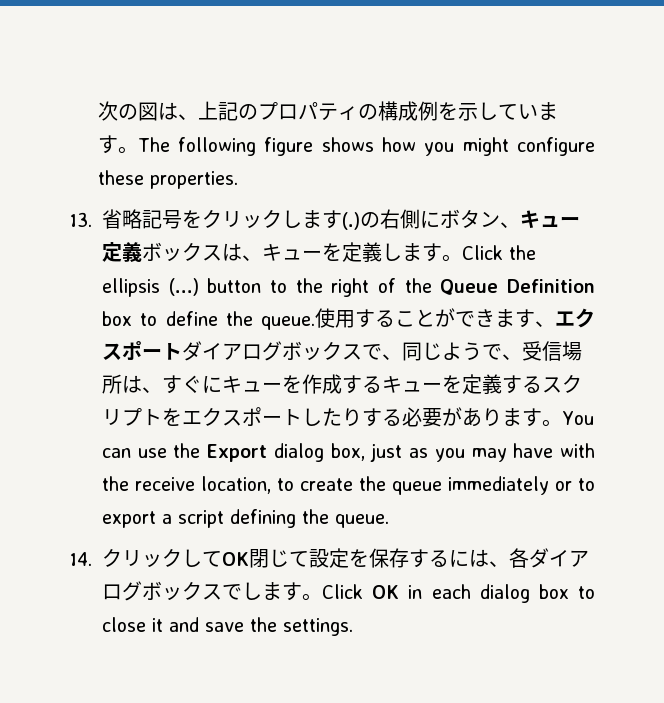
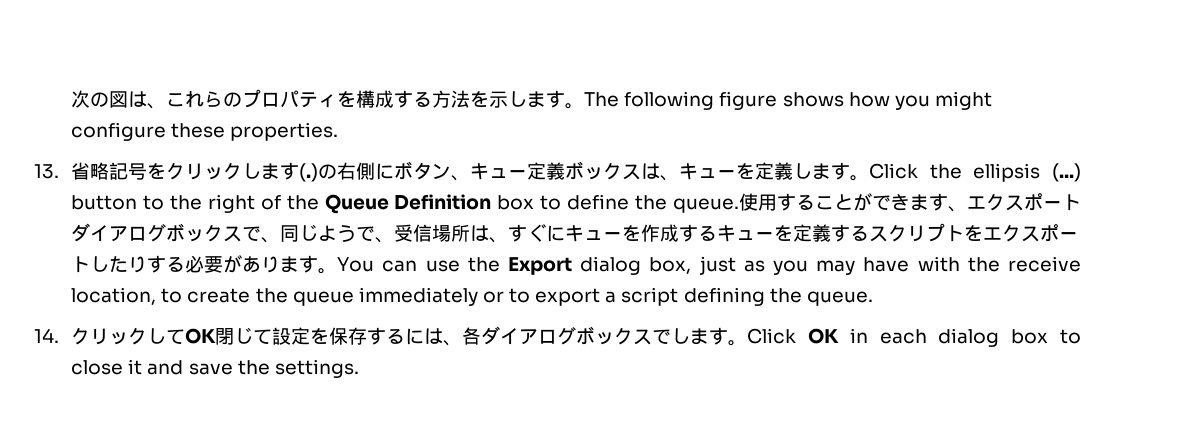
[197,101,238,121] 上記 -> [166,90,224,108] これら
[357,101,538,121] の構成例を示してい -> [337,90,528,108] を構成する方法を示し

